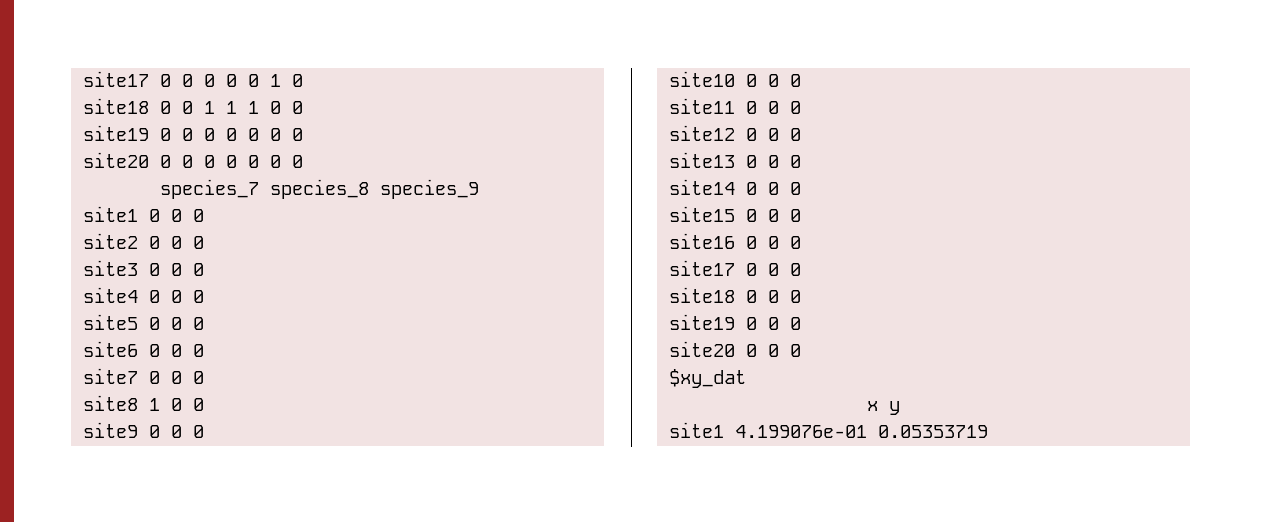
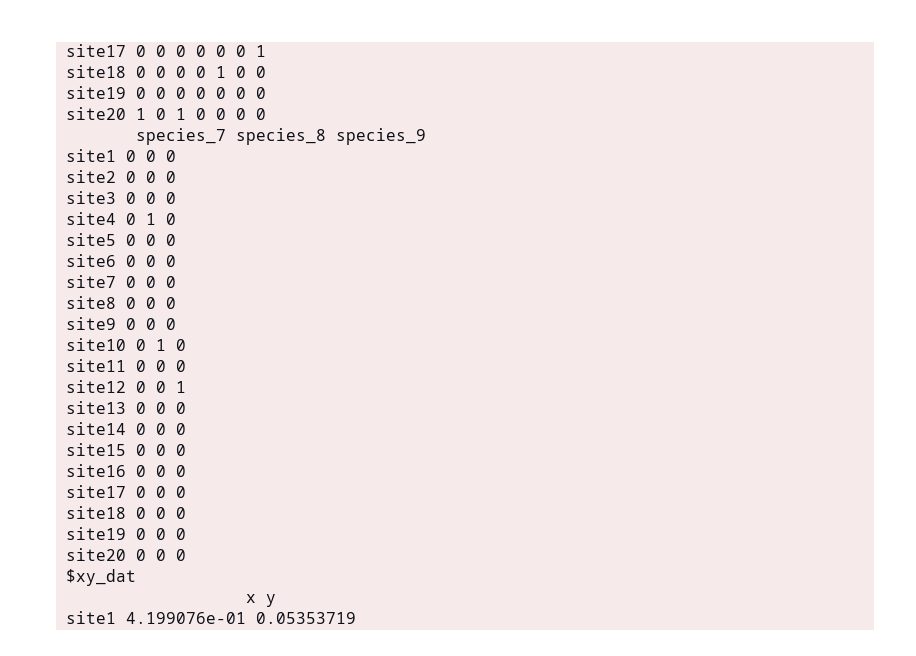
[270,74,303,87] [83,98,237,114] 1 0 // site18 0 0 1 1 -> [235,45,266,57] [65,65,206,78] 0 1 // site18 0 0 0 0
[160,155,215,168] 0 0 0 -> [135,108,186,120] 1 0 1
[171,290,182,303] 0 -> [145,213,156,225] 1
[149,398,160,411] 1 -> [125,297,136,309] 0
[768,74,779,87] 0 -> [155,339,166,351] 1
[790,128,801,141] 0 -> [175,381,186,393] 1

